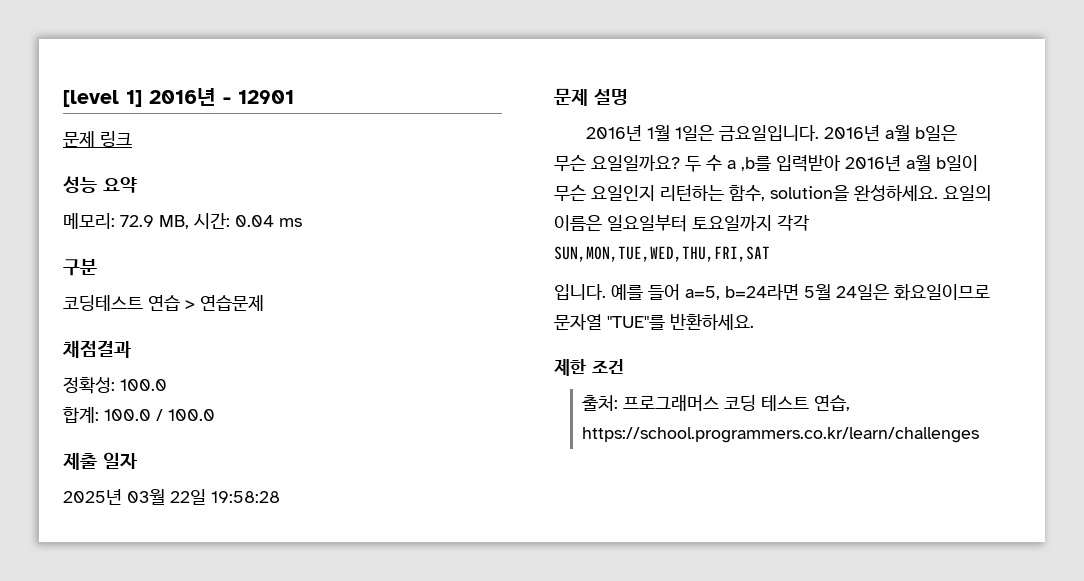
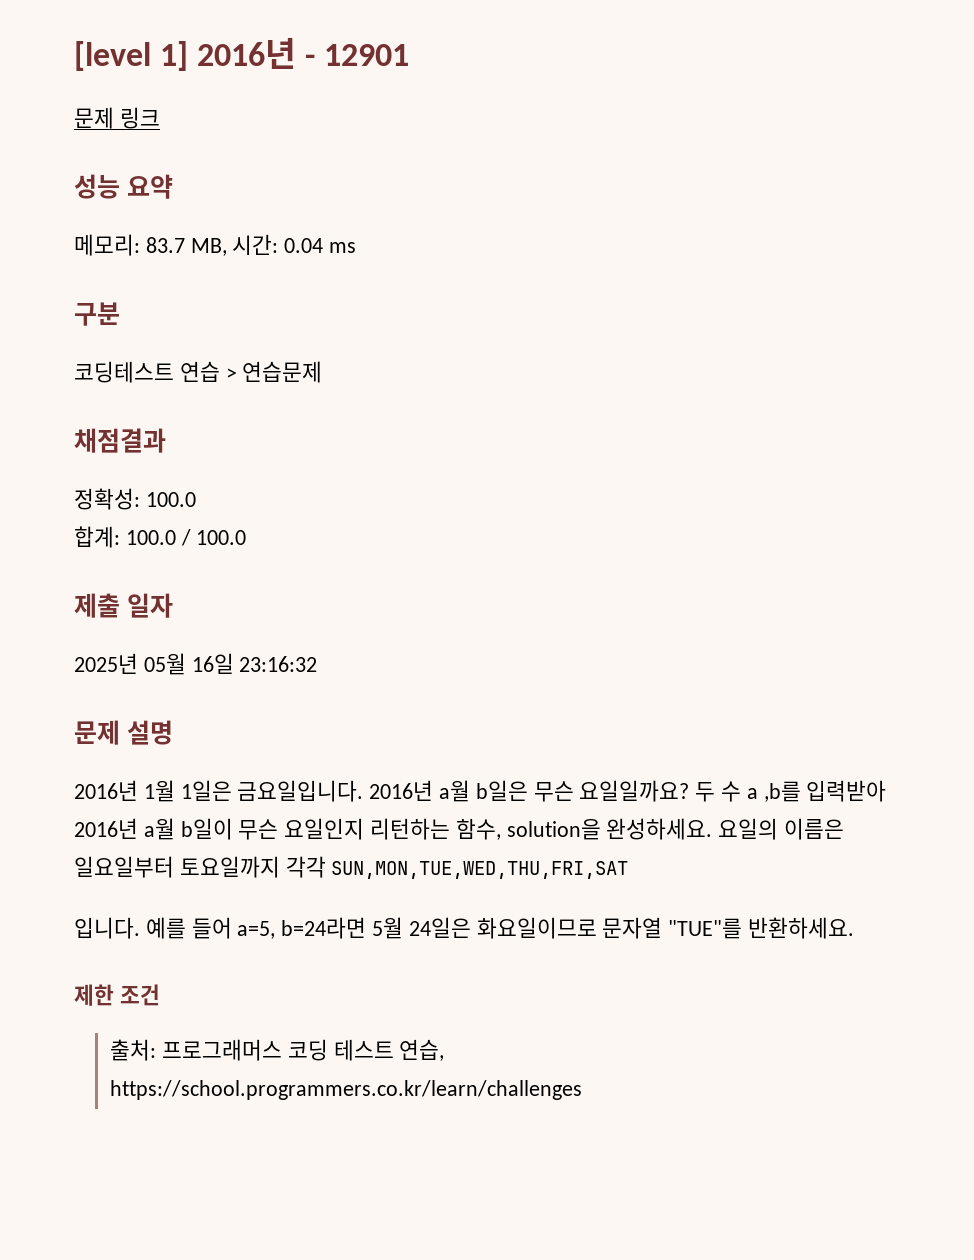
[120,215,154,227] 72.9 -> [145,237,185,253] 83.7
[127,489,280,505] 03월 22일 19:58:28 -> [143,653,318,675] 05월 16일 23:16:32

